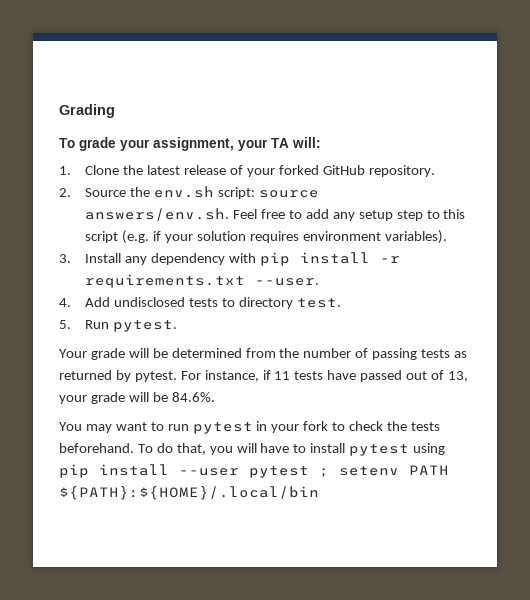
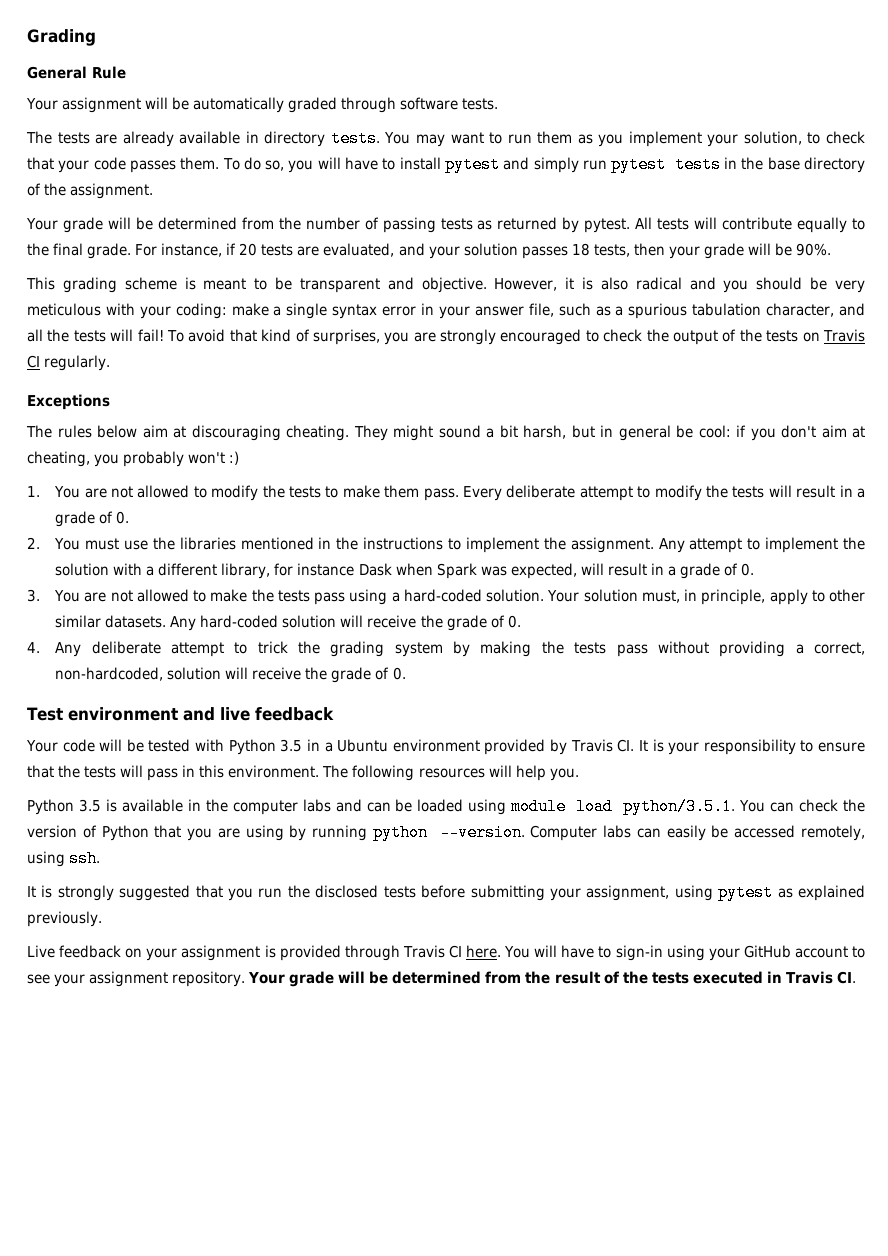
[59,137,321,151] [59,165,435,177] [59,186,319,199] [85,208,466,221] [85,230,447,244] [59,252,400,266] [85,274,320,288] [59,297,341,309] [59,320,178,332] To grade your assignment, your TA will: // 1. Clone the latest release of your forked GitHub repository. // 2. Source the env.sh script: source answers/env.sh. Feel free to add any setup step to this script (e.g. if your solution requires environment variables). // 3. Install any dependency with pip install -r requirements.txt --user. // 4. Add undisclosed tests to directory test. // 5. Run pytest. -> [27,66,126,79] [26,97,499,113] [26,130,865,147] [27,156,865,173] [27,183,154,199] General Rule // Your assignment will be automatically graded through software tests. // The tests are already available in directory tests. You may want to run them as you implement your solution, to check that your code passes them. To do so, you will have to install pytest and simply run pytest tests in the base directory of the assignment.
[180,370,468,382] [59,392,215,404] [59,421,440,434] [59,443,446,456] [59,464,449,478] [59,486,319,500] For instance, if 11 tests have passed out of 13, your grade will be 84.6%. // You may want to run pytest in your fork to check the tests beforehand. To do that, you will have to install pytest using pip install --user pytest ; setenv PATH ${PATH}:${HOME}/.local/bin -> [635,217,865,233] [27,243,832,259] [26,277,866,293] [27,303,866,319] [27,329,866,345] [27,355,111,371] [27,394,110,410] [26,425,865,441] [27,451,240,467] [27,485,866,501] [55,511,130,527] [27,537,866,553] [55,563,755,579] [27,589,866,605] [55,615,521,631] [27,641,866,657] [55,667,406,683] [27,707,334,721] [26,739,865,755] [27,765,579,781] [27,798,866,815] [27,824,865,841] [27,850,101,867] [27,884,865,901] [27,911,102,927] [27,945,865,961] [27,971,856,987] All tests will contribute equally to the final grade. For instance, if 20 tests are evaluated, and your solution passes 18 tests, then your grade will be 90%. // This grading scheme is meant to be transparent and objective. However, it is also radical and you should be very meticulous with your coding: make a single syntax error in your answer file, such as a spurious tabulation character, and all the tests will fail! To avoid that kind of surprises, you are strongly encouraged to check the output of the tests on Travis CI regularly. // Exceptions // The rules below aim at discouraging cheating. They might sound a bit harsh, but in general be cool: if you don't aim at cheating, you probably won't :) // 1. You are not allowed to modify the tests to make them pass. Every deliberate attempt to modify the tests will result in a grade of 0. // 2. You must use the libraries mentioned in the instructions to implement the assignment. Any attempt to implement the solution with a different library, for instance Dask when Spark was expected, will result in a grade of 0. // 3. You are not allowed to make the tests pass using a hard-coded solution. Your solution must, in principle, apply to other similar datasets. Any hard-coded solution will receive the grade of 0. // 4. Any deliberate attempt to trick the grading system by making the tests pass without providing a correct, non-hardcoded, solution will receive the grade of 0. // Test environment and live feedback // Your code will be tested with Python 3.5 in a Ubuntu environment provided by Travis CI. It is your responsibility to ensure that the tests will pass in this environment. The following resources will help you. // Python 3.5 is available in the computer labs and can be loaded using module load python/3.5.1. You can check the version of Python that you are using by running python --version. Computer labs can easily be accessed remotely, using ssh. // It is strongly suggested that you run the disclosed tests before submitting your assignment, using pytest as explained previously. // Live feedback on your assignment is provided through Travis CI here. You will have to sign-in using your GitHub account to see your assignment repository. Your grade will be determined from the result of the tests executed in Travis CI.

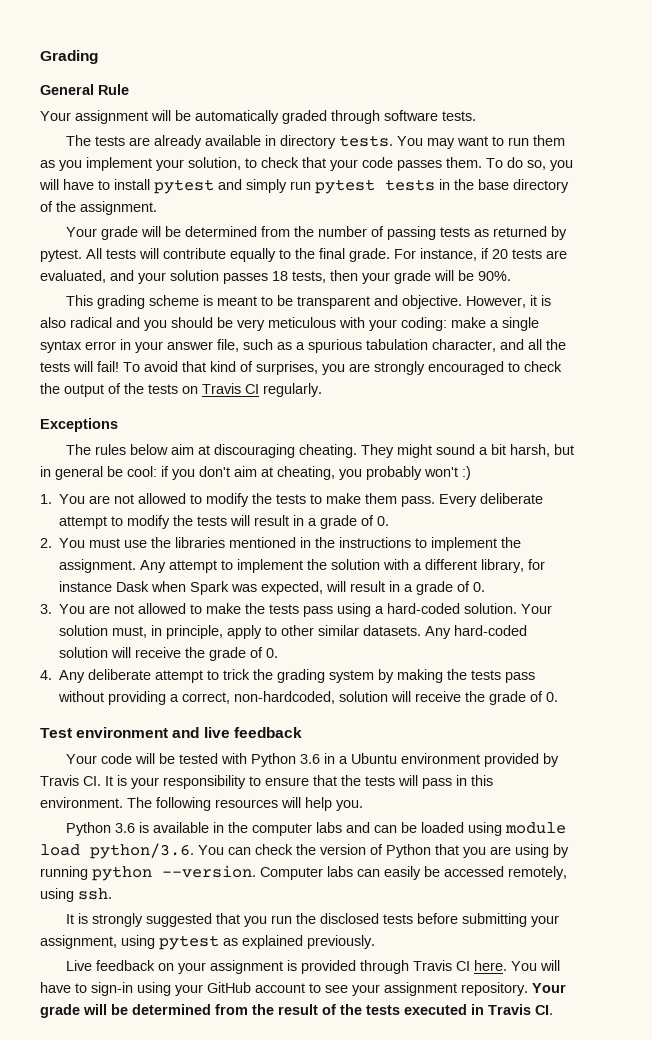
[280,739,303,752] 3.5 -> [300,754,321,764] 3.6
[78,799,101,812] 3.5 -> [115,823,136,833] 3.6
[623,798,736,815] python/3.5.1. -> [90,843,194,859] python/3.6.

